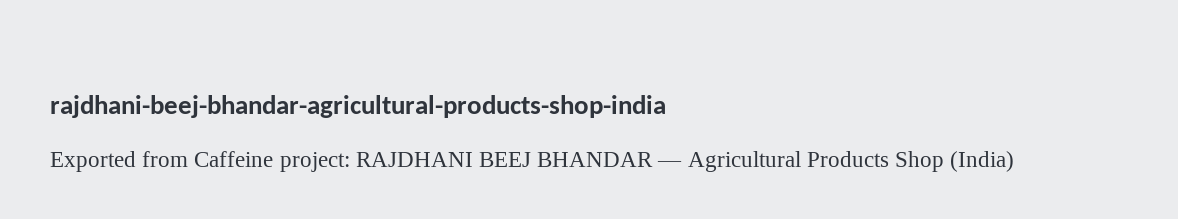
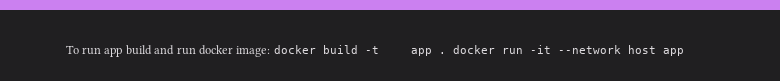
[50,95,666,118] [50,151,1015,172] rajdhani-beej-bhandar-agricultural-products-shop-india // Exported from Caffeine project: RAJDHANI BEEJ BHANDAR — Agricultural Products Shop (India) -> [65,45,684,57] To run app build and run docker image: docker build -t app . docker run -it --network host app

